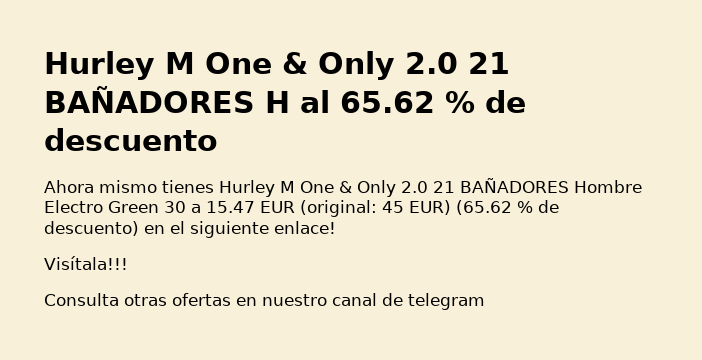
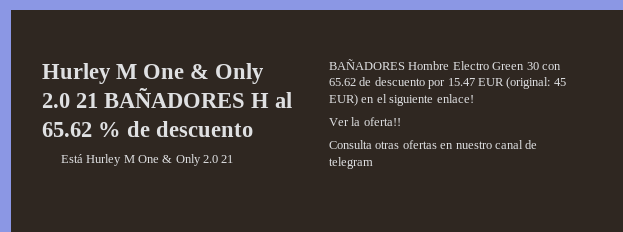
[44,180,214,193] Ahora mismo tienes -> [60,154,83,163] Está
[191,204,201,213] a -> [541,64,561,70] [329,77,446,89] con 65.62 de descuento por
[456,200,559,215] [44,221,139,236] (65.62 % de descuento) -> (358, 100) none
[44,256,128,270] Visítala!!! -> [329,117,401,126] Ver la oferta!!

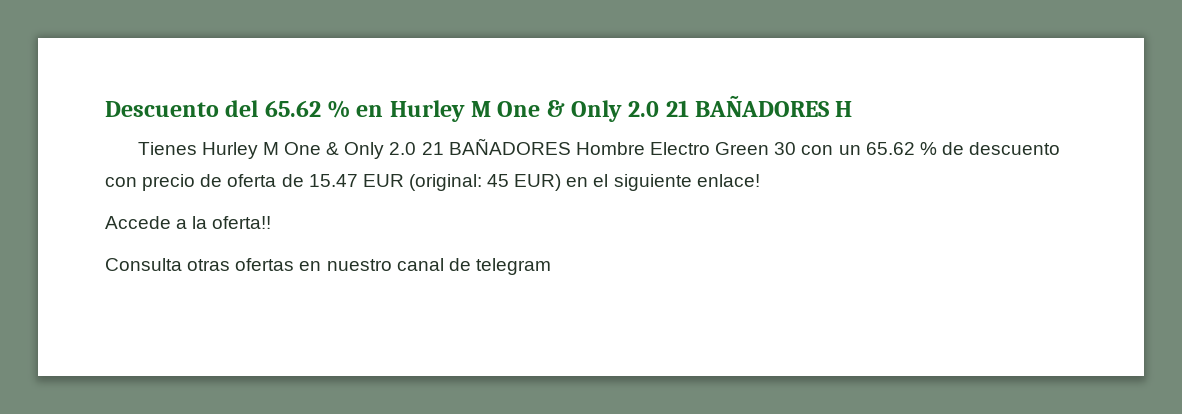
(42, 73) none -> [105,100,384,118] Descuento del 65.62 % en
[275,92,293,108] [42,121,254,137] [60,154,83,163] al 65.62 % de descuento // Está -> [137,142,197,155] // Tienes
[329,77,446,89] 65.62 de descuento por -> [838,142,1061,155] [105,174,304,191] un 65.62 % de descuento con precio de oferta de
[329,118,349,126] Ver -> [105,216,188,229] Accede a

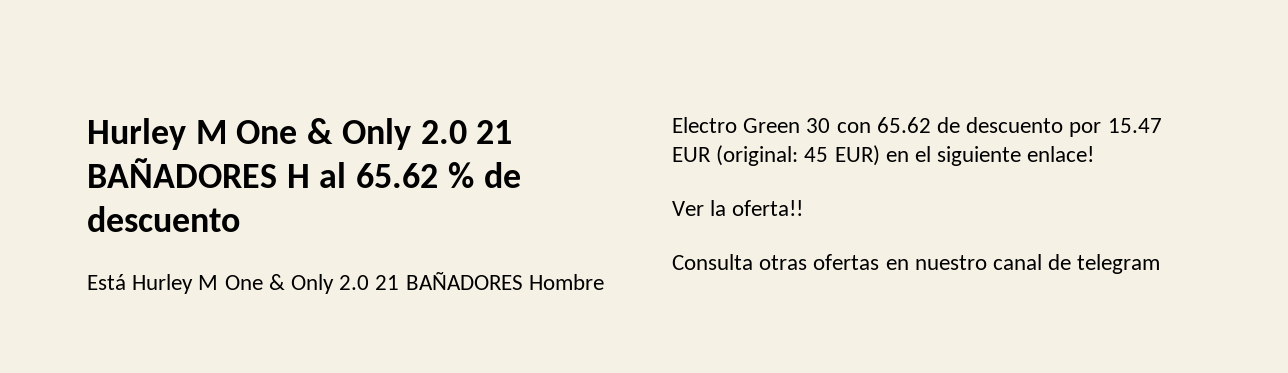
[105,100,384,118] Descuento del 65.62 % en -> (87, 134) none
[137,142,197,155] // Tienes -> [319,162,521,188] [87,206,240,232] [87,274,126,290] al 65.62 % de descuento // Está
[838,142,1061,155] [105,174,304,191] un 65.62 % de descuento con precio de oferta de -> [876,117,1102,137] 65.62 de descuento por
[105,216,188,229] Accede a -> [672,201,704,216] Ver

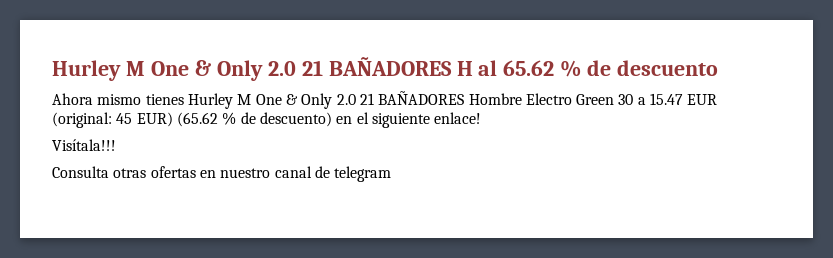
[87,274,126,290] Está -> [52,93,184,105] Ahora mismo tienes
[836,117,1102,137] con 65.62 de descuento por -> [637,97,646,105] a
(880, 155) none -> [176,112,332,127] (65.62 % de descuento)
[672,200,804,216] Ver la oferta!! -> [52,139,116,151] Visítala!!!

